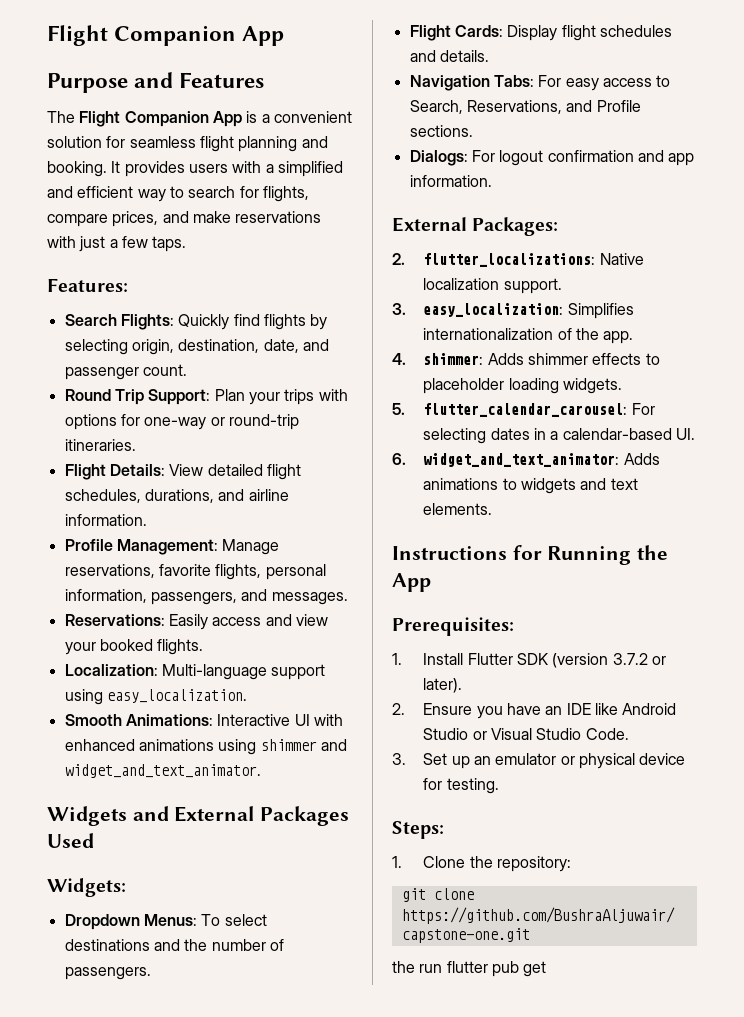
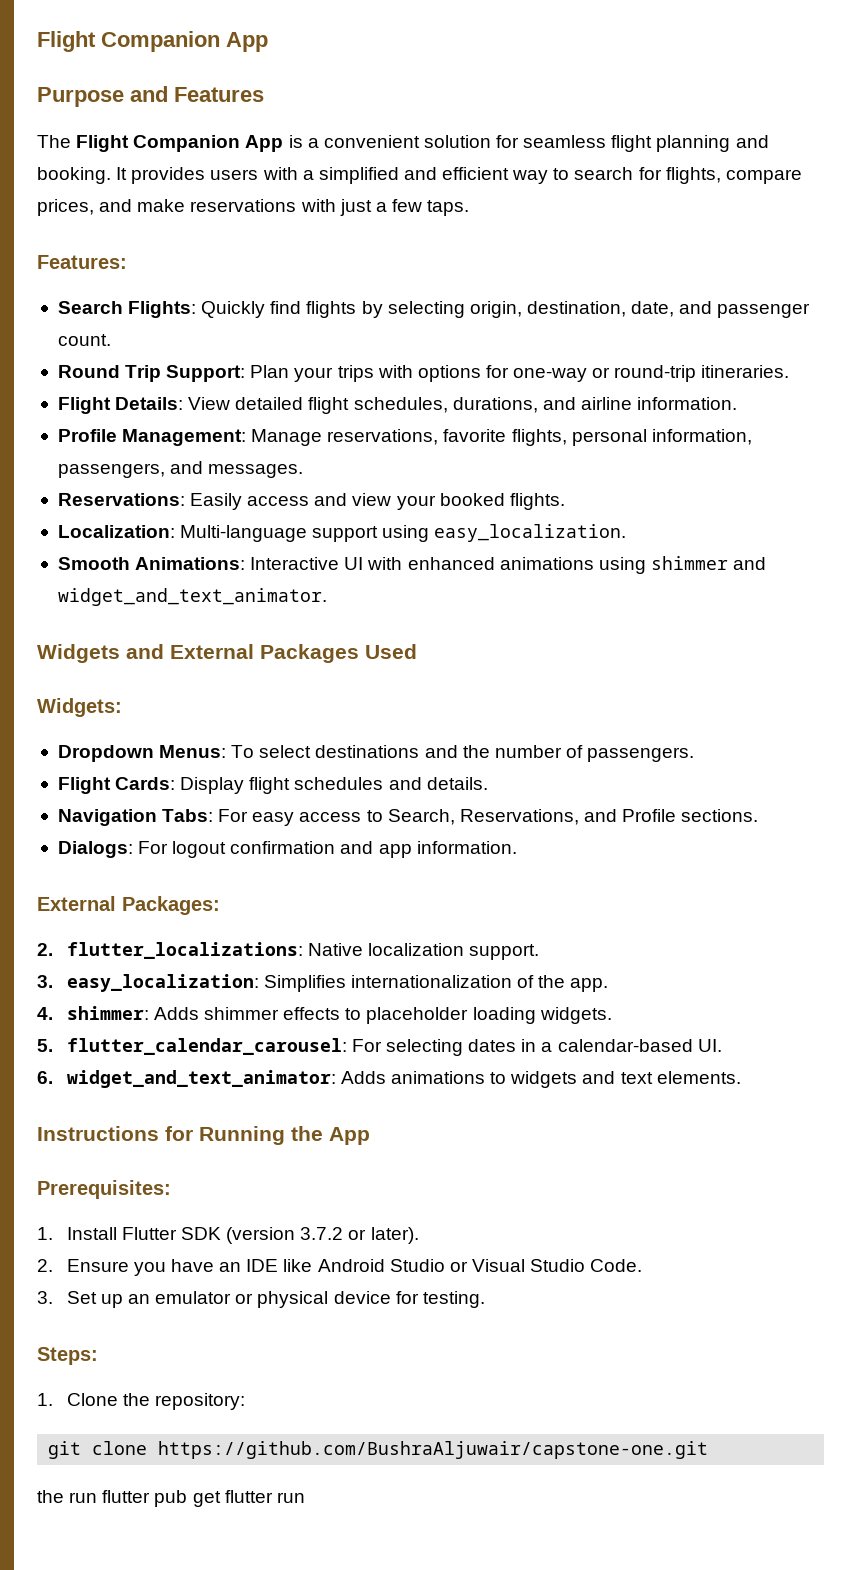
(547, 969) none -> [224,1490,305,1503] flutter run

